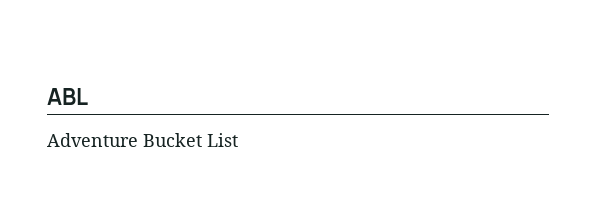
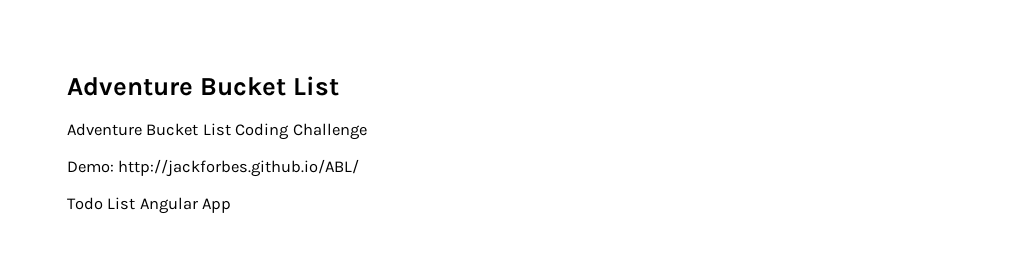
[47,88,88,105] [47,133,238,147] ABL // Adventure Bucket List -> [67,76,340,96] [67,123,367,140] [67,159,360,177] [67,197,232,214] Adventure Bucket List // Adventure Bucket List Coding Challenge // Demo: http://jackforbes.github.io/ABL/ // Todo List Angular App

